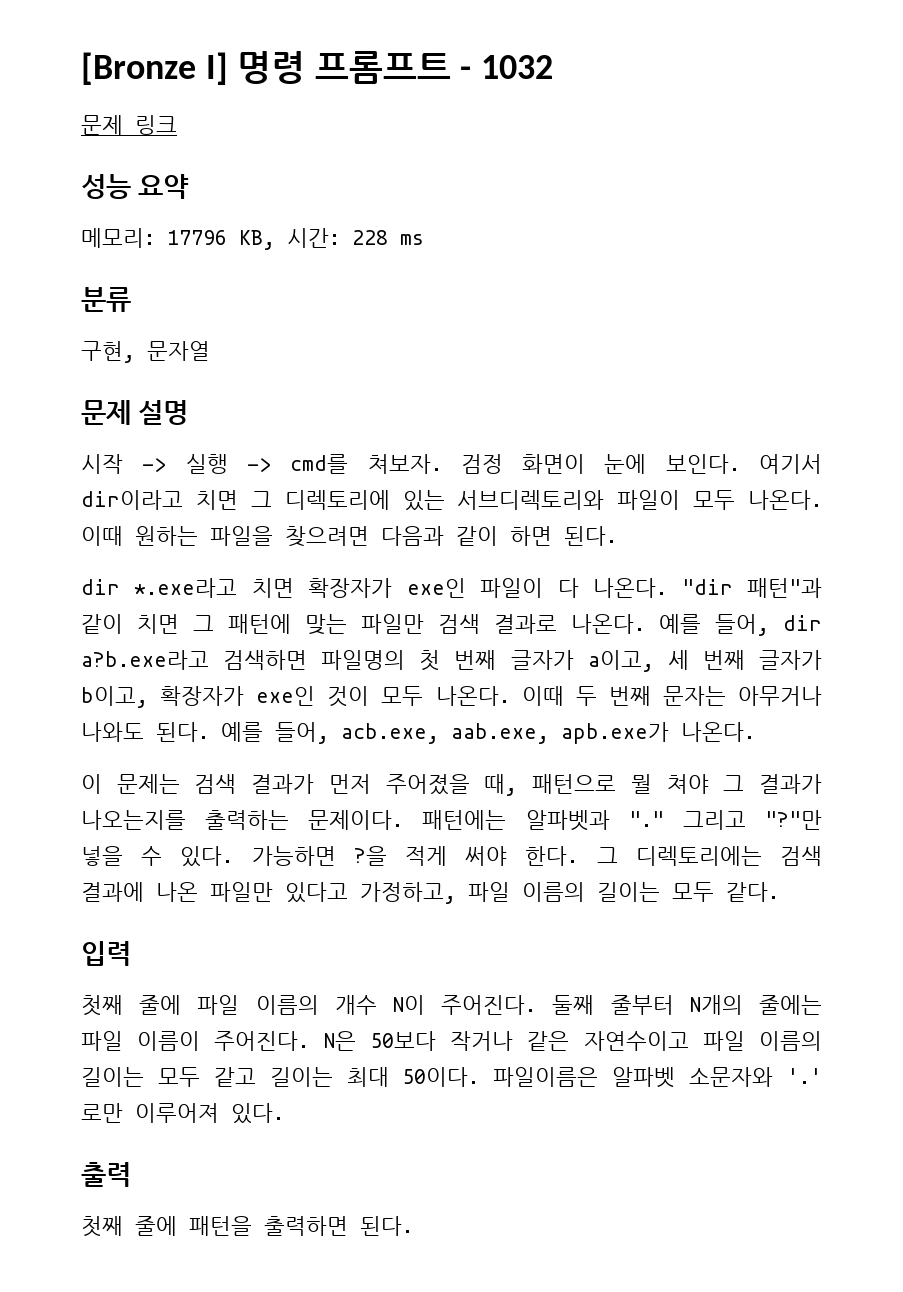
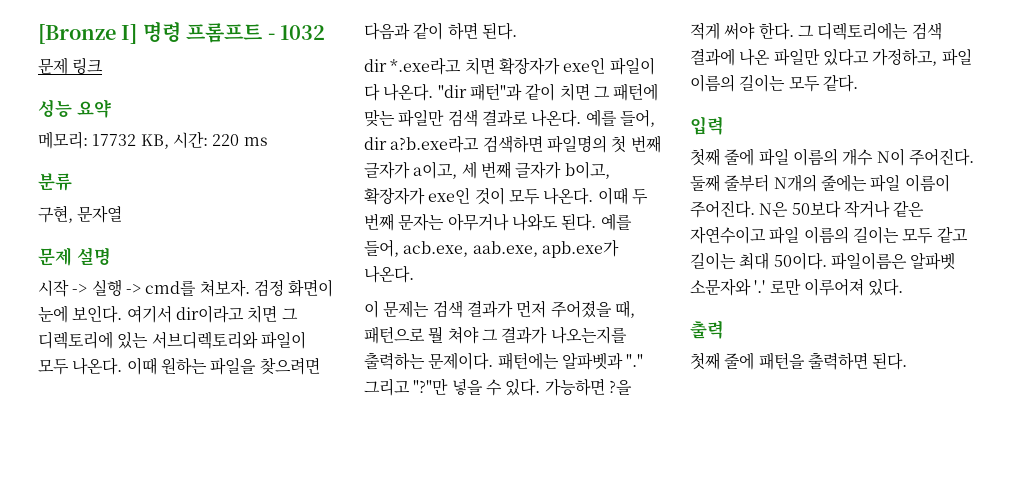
[167,230,227,245] 17796 -> [92,134,137,146] 17732
[352,230,388,245] 228 -> [212,134,240,146] 220

